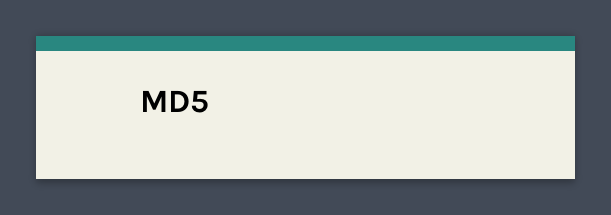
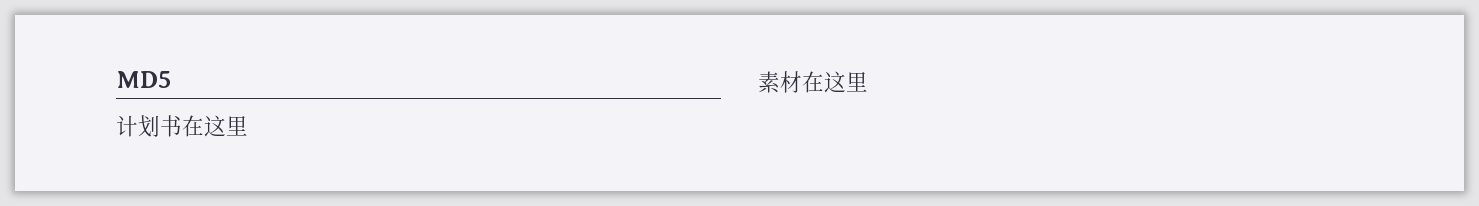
(209, 101) none -> [116,115,248,137] [758,71,868,93] // 计划书在这里 // 素材在这里

